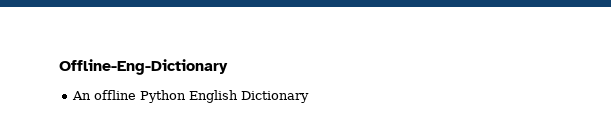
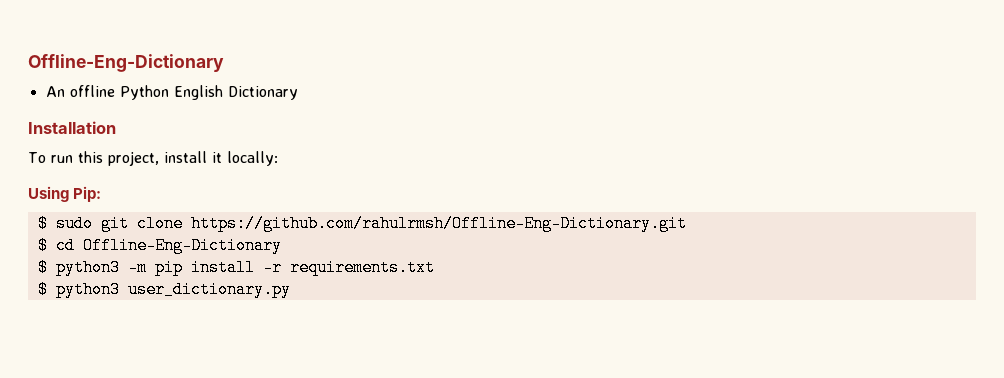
(309, 97) none -> [28,121,116,134] [28,151,278,166] [28,186,102,202] [37,215,687,232] [37,237,282,254] [37,259,435,276] [37,281,291,298] // Installation // To run this project, install it locally: // Using Pip: // $ sudo git clone https://github.com/rahulrmsh/Offline-Eng-Dictionary.git // $ cd Offline-Eng-Dictionary // $ python3 -m pip install -r requirements.txt // $ python3 user_dictionary.py

